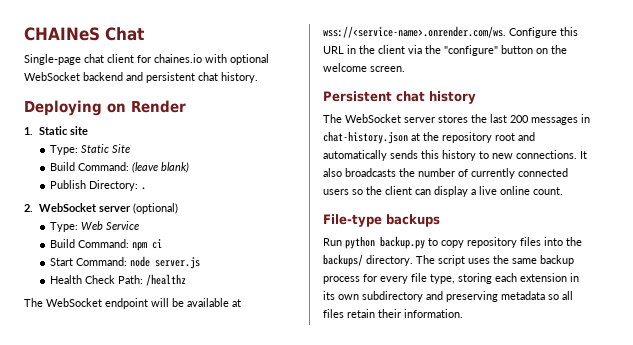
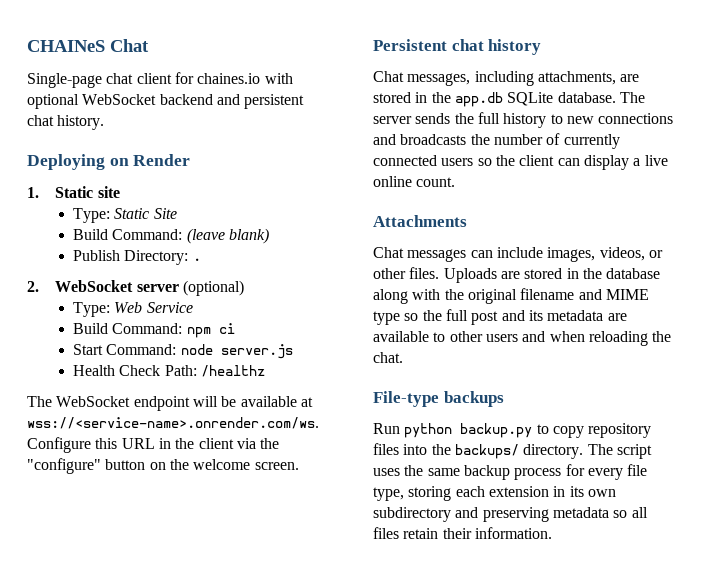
[323,114,590,125] [323,131,535,144] [323,150,587,161] [323,168,342,177] The WebSocket server stores the last 200 messages in chat-history.json at the repository root and automatically sends this history to new connections. It also -> [373,71,640,86] [373,92,645,107] [373,112,674,128] [373,134,396,145] Chat messages, including attachments, are stored in the app.db SQLite database. The server sends the full history to new connections and
(563, 191) none -> [373,215,467,227] [373,247,663,262] [373,267,661,283] [373,288,649,304] [373,309,627,325] [373,331,672,346] [373,352,403,363] // Attachments // Chat messages can include images, videos, or other files. Uploads are stored in the database along with the original filename and MIME type so the full post and its metadata are available to other users and when reloading the chat.

